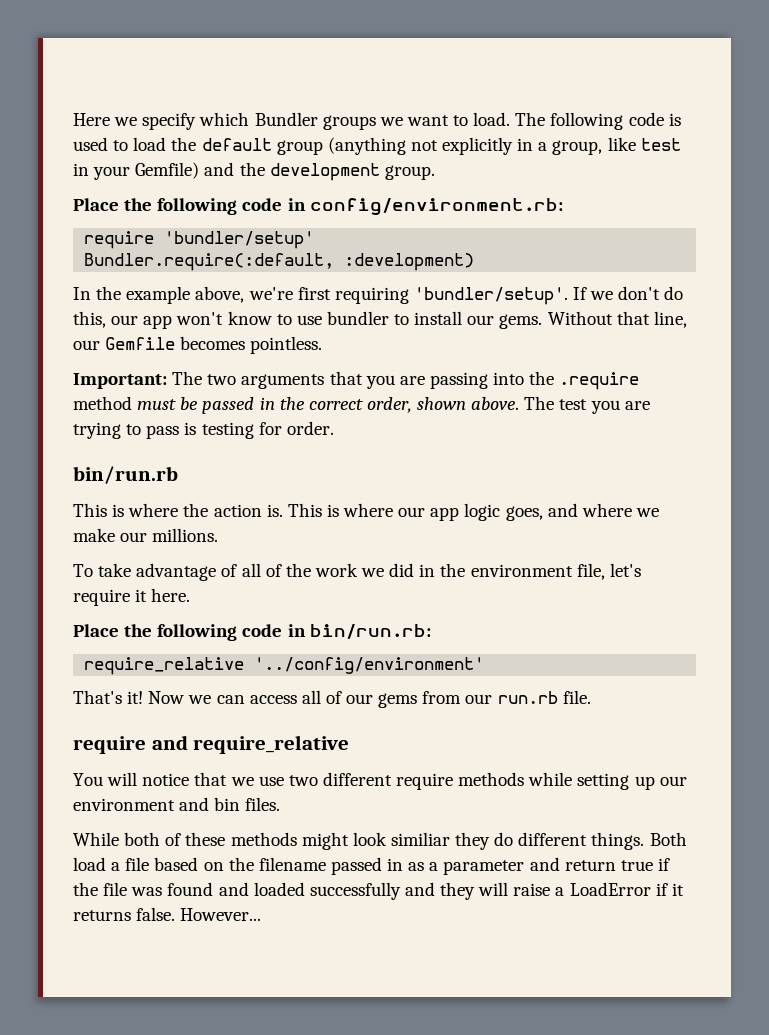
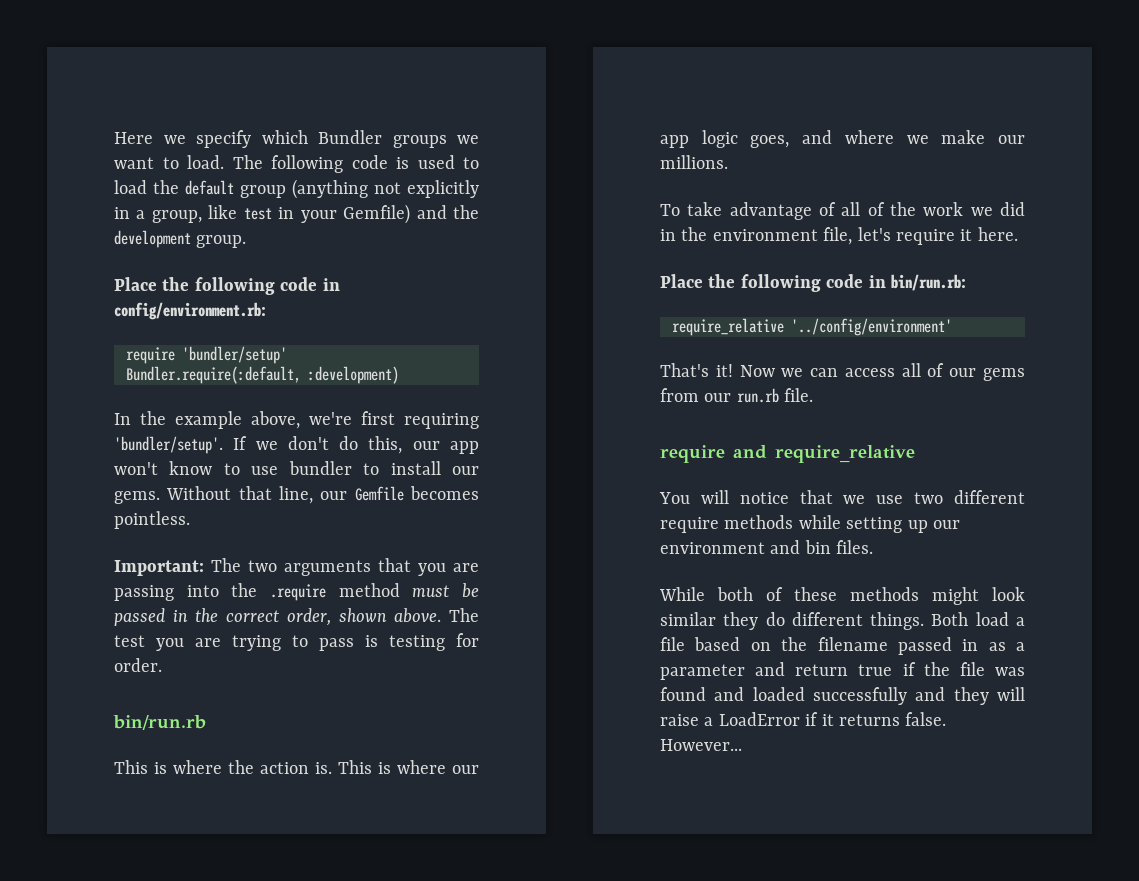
[390,832,450,846] similiar -> [660,612,716,626] similar

